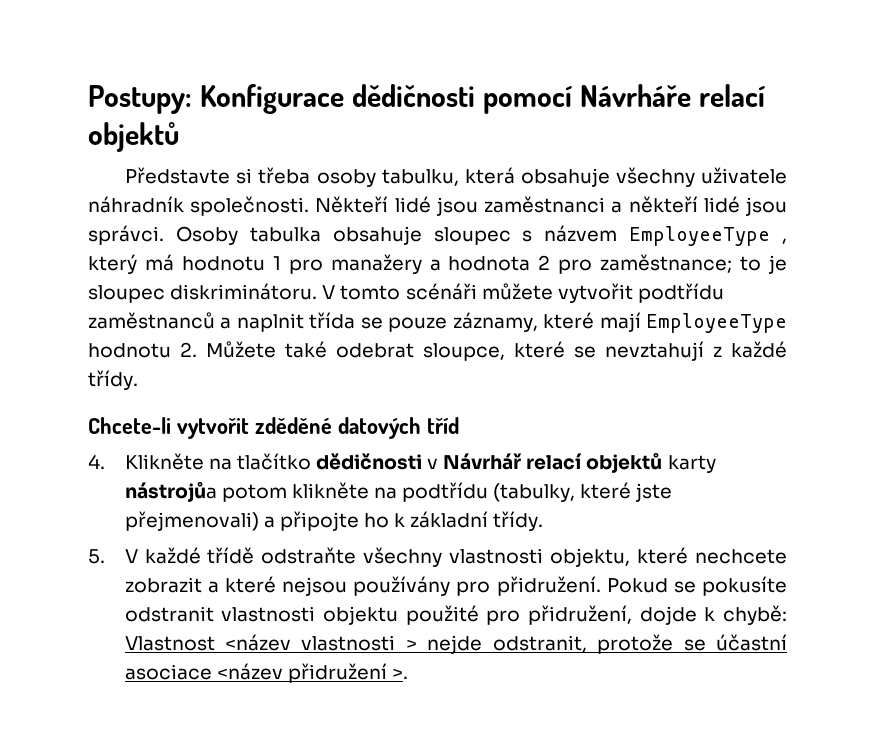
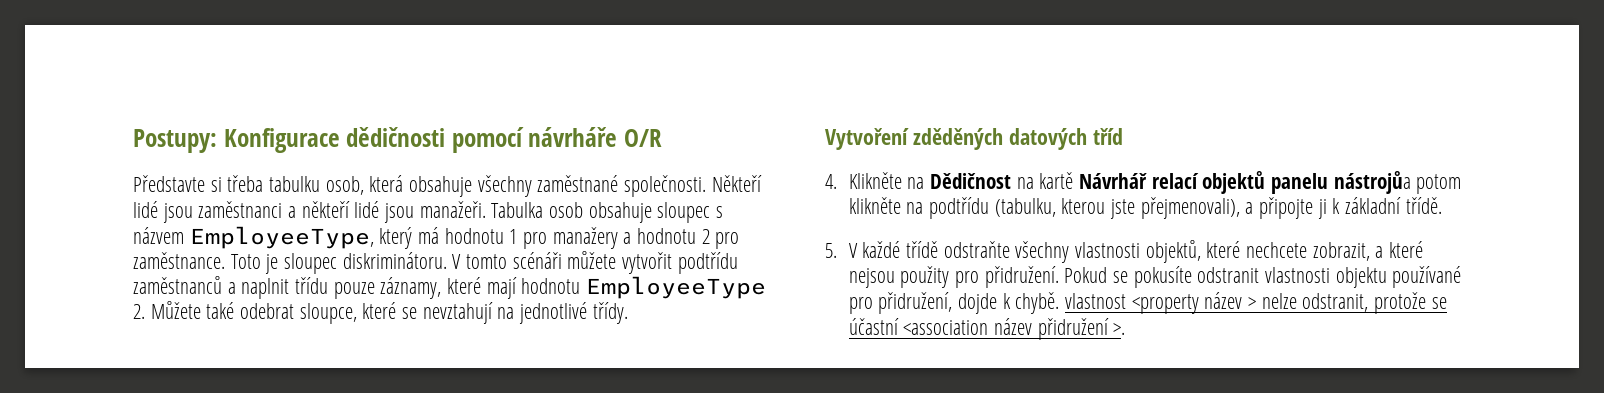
[579,84,765,107] [88,122,179,152] Návrháře relací objektů -> [528,127,663,147] návrháře O/R
[316,169,459,187] osoby tabulku, -> [269,176,364,195] tabulku osob,
[701,167,788,184] [88,196,184,213] uživatele náhradník -> [537,175,619,192] zaměstnané
[88,225,321,245] správci. Osoby tabulka -> [419,201,584,218] manažeři. Tabulka osob
[629,226,787,246] EmployeeType , -> [189,226,374,249] EmployeeType,
[448,256,531,271] hodnota -> [637,228,697,244] hodnotu
[600,254,762,273] zaměstnance; to -> [133,252,261,269] zaměstnance. Toto
[309,312,383,329] třída se -> [295,277,329,294] třídu
[646,313,788,333] [88,343,171,358] EmployeeType hodnotu -> [521,276,767,299] hodnotu EmployeeType
[713,341,787,358] [88,370,138,390] [88,417,332,439] z každé třídy. // Chcete-li vytvořit zděděné -> [497,302,628,324] [825,128,1003,150] na jednotlivé třídy. // Vytvoření zděděných
[236,453,439,470] tlačítko dědičnosti v -> [929,172,1074,189] Dědičnost na kartě
[667,455,716,473] karty -> [1271,173,1329,194] panelu
[493,482,673,502] [124,511,259,531] (tabulky, které jste přejmenovali) -> [994,197,1240,219] (tabulku, kterou jste přejmenovali),
[363,513,389,528] ho -> [1317,199,1327,219] ji
[493,511,544,531] třídy. -> [1405,197,1442,214] třídě.
[550,548,631,567] objektu, -> [1145,240,1201,263] objektů,
[124,577,202,593] zobrazit -> [1312,242,1370,261] zobrazit,
[353,576,451,596] používány -> [900,266,950,288] použity
[405,605,479,625] použité -> [1392,266,1462,288] používané
[723,605,787,625] [124,634,483,654] chybě: Vlastnost <název vlastnosti > nejde -> [1015,292,1297,314] chybě. vlastnost <property název > nelze
[124,663,283,680] asociace <název -> [903,318,1032,335] <association název

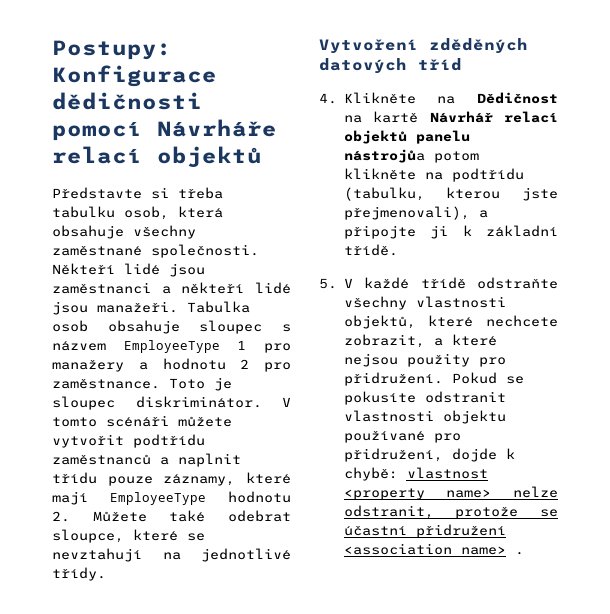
[528,127,663,147] návrháře O/R -> [157,119,277,137] [52,146,262,168] Návrháře relací objektů
[189,226,504,249] EmployeeType, který má hodnotu -> [123,340,220,353] EmployeeType
[342,252,447,269] diskriminátoru. -> [135,396,262,408] diskriminátor.
[521,276,767,299] hodnotu EmployeeType -> [110,491,291,505] EmployeeType hodnotu
[1015,292,1060,314] chybě. -> [343,467,398,481] chybě:
[1204,292,1257,309] název > -> [446,489,492,498] name>
[903,318,1126,340] <association název přidružení >. -> [415,524,506,538] [343,543,524,555] přidružení <association name> .

